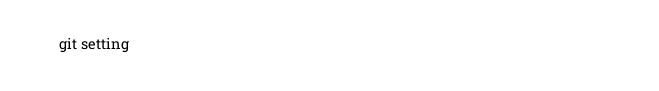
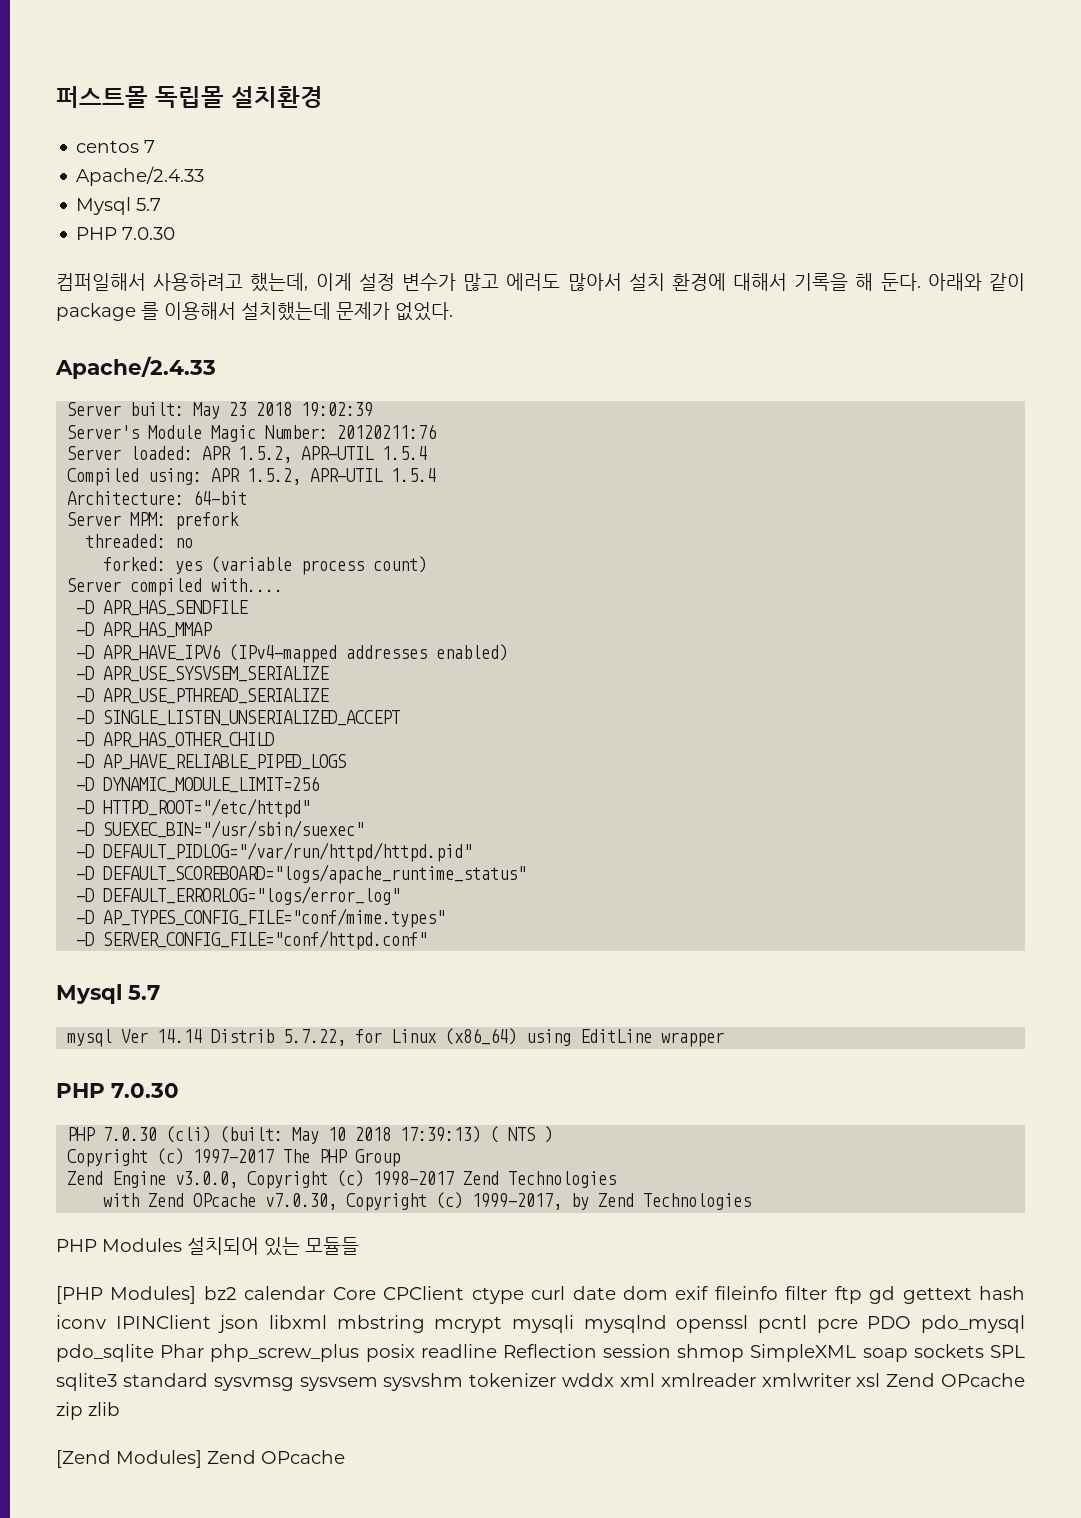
[59,37,129,53] git setting -> [56,86,323,108] [76,140,156,153] [76,166,205,186] [76,197,162,215] [76,227,176,240] [56,273,1025,292] [56,302,453,321] [55,356,216,379] [67,402,374,419] [67,424,437,442] [67,446,428,463] [67,468,437,486] [67,490,248,505] [67,512,240,530] [85,534,194,548] [103,556,428,575] [67,578,284,596] [76,600,249,616] [76,622,213,638] [76,644,509,663] [76,666,330,682] [76,688,330,704] [76,710,401,726] [76,732,275,748] [76,754,347,770] [76,776,320,793] [76,798,311,818] [76,820,365,838] [76,842,473,862] [76,864,527,884] [76,886,401,905] [76,908,446,928] [76,930,428,950] [56,984,160,1004] [67,1028,725,1047] [56,1083,179,1098] [67,1126,554,1144] [67,1148,401,1167] [67,1170,617,1189] [103,1192,752,1211] [56,1237,359,1256] [56,1286,1025,1304] [56,1315,1025,1333] [56,1344,1025,1362] [56,1373,1026,1391] [56,1402,120,1420] [56,1450,345,1468] 퍼스트몰 독립몰 설치환경 // centos 7 // Apache/2.4.33 // Mysql 5.7 // PHP 7.0.30 // 컴퍼일해서 사용하려고 했는데, 이게 설정 변수가 많고 에러도 많아서 설치 환경에 대해서 기록을 해 둔다. 아래와 같이 package 를 이용해서 설치했는데 문제가 없었다. // Apache/2.4.33 // Server built: May 23 2018 19:02:39 // Server's Module Magic Number: 20120211:76 // Server loaded: APR 1.5.2, APR-UTIL 1.5.4 // Compiled using: APR 1.5.2, APR-UTIL 1.5.4 // Architecture: 64-bit // Server MPM: prefork // threaded: no // forked: yes (variable process count) // Server compiled with.... // -D APR_HAS_SENDFILE // -D APR_HAS_MMAP // -D APR_HAVE_IPV6 (IPv4-mapped addresses enabled) // -D APR_USE_SYSVSEM_SERIALIZE // -D APR_USE_PTHREAD_SERIALIZE // -D SINGLE_LISTEN_UNSERIALIZED_ACCEPT // -D APR_HAS_OTHER_CHILD // -D AP_HAVE_RELIABLE_PIPED_LOGS // -D DYNAMIC_MODULE_LIMIT=256 // -D HTTPD_ROOT="/etc/httpd" // -D SUEXEC_BIN="/usr/sbin/suexec" // -D DEFAULT_PIDLOG="/var/run/httpd/httpd.pid" // -D DEFAULT_SCOREBOARD="logs/apache_runtime_status" // -D DEFAULT_ERRORLOG="logs/error_log" // -D AP_TYPES_CONFIG_FILE="conf/mime.types" // -D SERVER_CONFIG_FILE="conf/httpd.conf" // Mysql 5.7 // mysql Ver 14.14 Distrib 5.7.22, for Linux (x86_64) using EditLine wrapper // PHP 7.0.30 // PHP 7.0.30 (cli) (built: May 10 2018 17:39:13) ( NTS ) // Copyright (c) 1997-2017 The PHP Group // Zend Engine v3.0.0, Copyright (c) 1998-2017 Zend Technologies // with Zend OPcache v7.0.30, Copyright (c) 1999-2017, by Zend Technologies // PHP Modules 설치되어 있는 모듈들 // [PHP Modules] bz2 calendar Core CPClient ctype curl date dom exif fileinfo filter ftp gd gettext hash iconv IPINClient json libxml mbstring mcrypt mysqli mysqlnd openssl pcntl pcre PDO pdo_mysql pdo_sqlite Phar php_screw_plus posix readline Reflection session shmop SimpleXML soap sockets SPL sqlite3 standard sysvmsg sysvsem sysvshm tokenizer wddx xml xmlreader xmlwriter xsl Zend OPcache zip zlib // [Zend Modules] Zend OPcache

